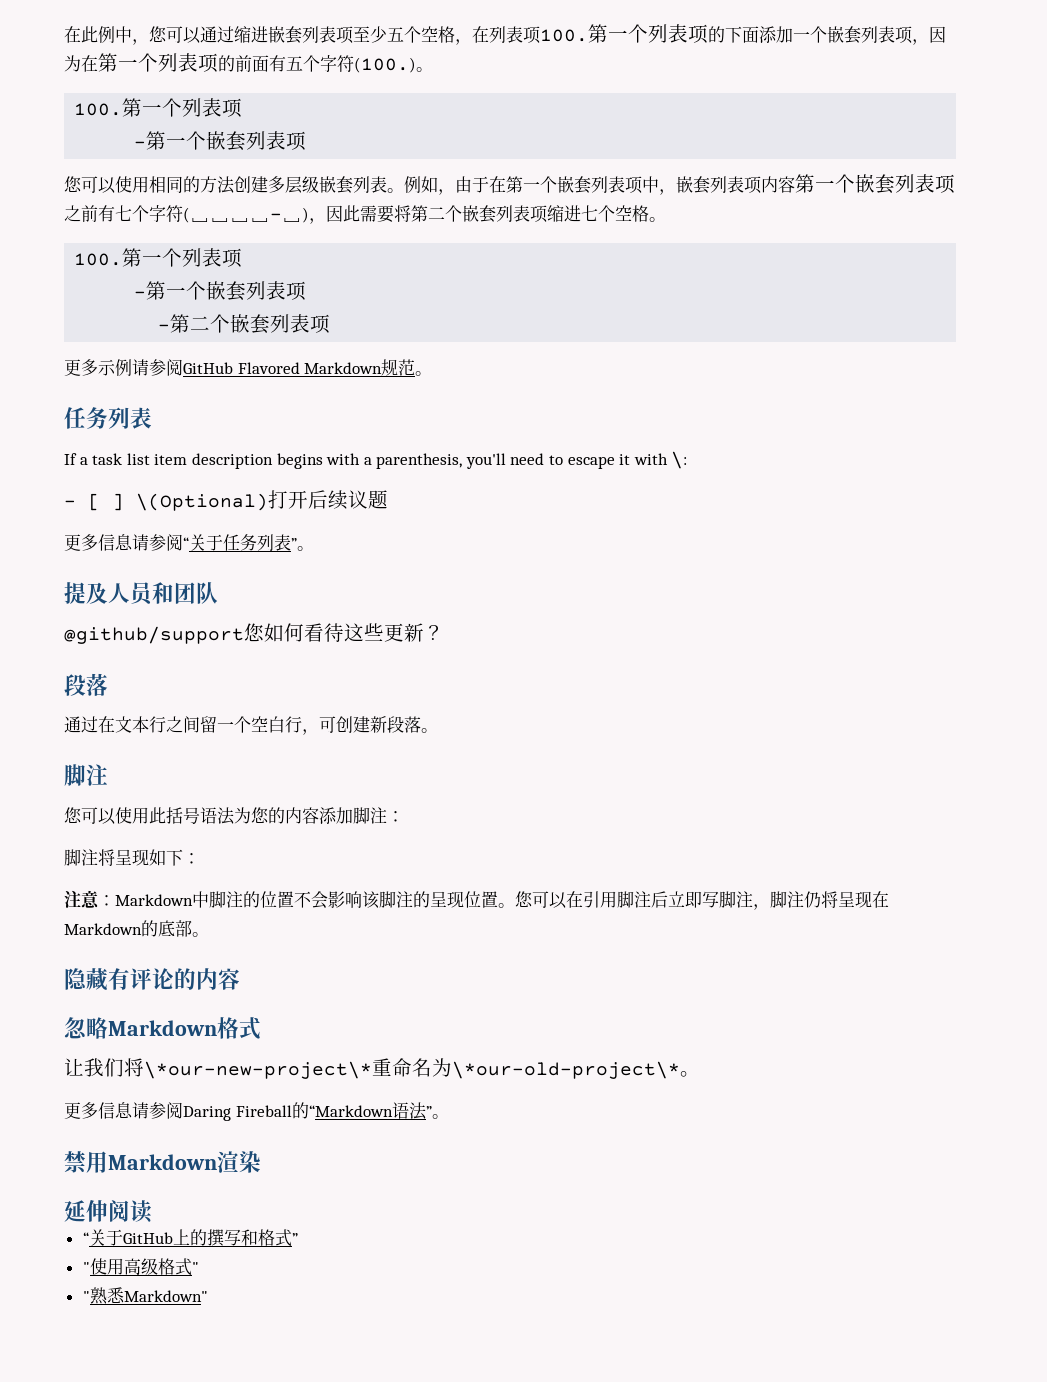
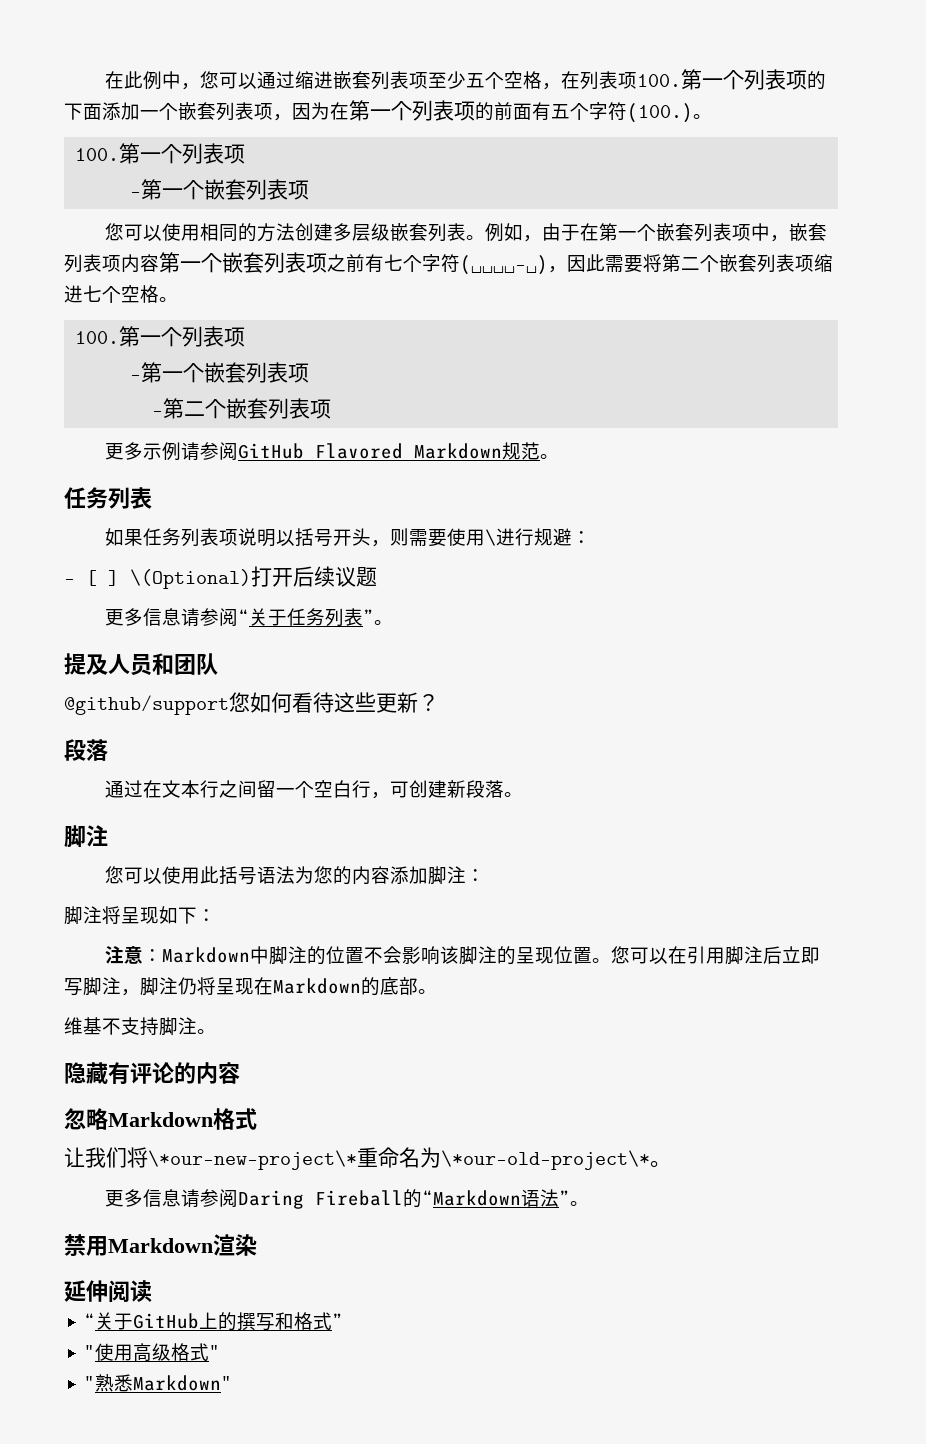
[64,451,688,469] If a task list item description begins with a parenthesis, you'll need to escape it with \: -> [105,528,592,547] 如果任务列表项说明以括号开头，则需要使用\进行规避：
(209, 934) none -> [64,1017,216,1036] // 维基不支持脚注。

